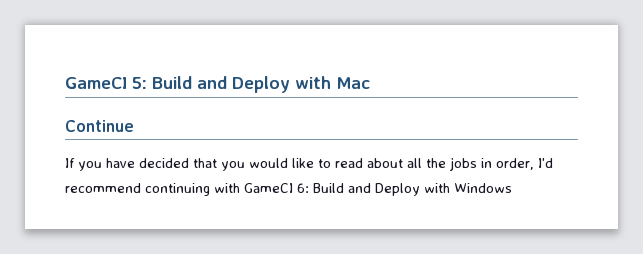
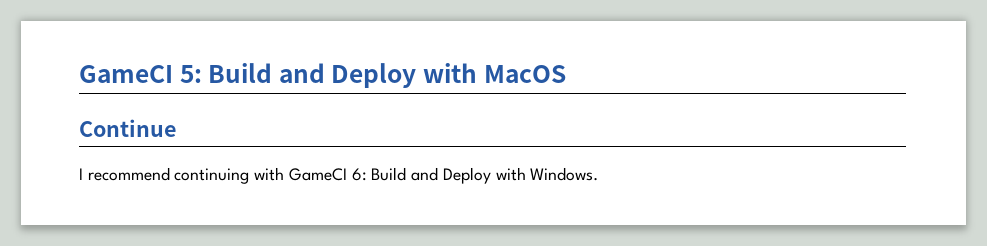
[336,77,370,89] Mac -> [483,65,566,83] MacOS
[65,157,553,171] If you have decided that you would like to read about all the jobs in order, I'd -> [79,168,83,180] I
[454,183,512,193] Windows -> [530,167,599,181] Windows.

